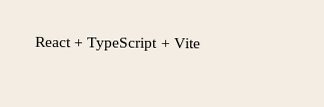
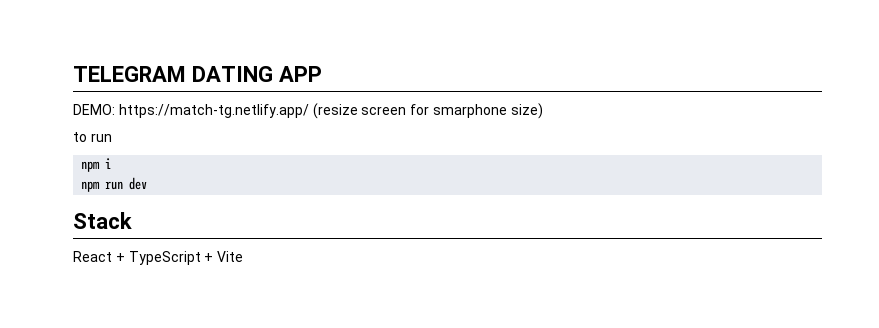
(35, 42) none -> [73,66,322,82] [73,103,543,119] [73,132,112,142] [81,158,112,172] [81,177,148,192] [73,212,132,229] TELEGRAM DATING APP // DEMO: https://match-tg.netlify.app/ (resize screen for smarphone size) // to run // npm i // npm run dev // Stack //

